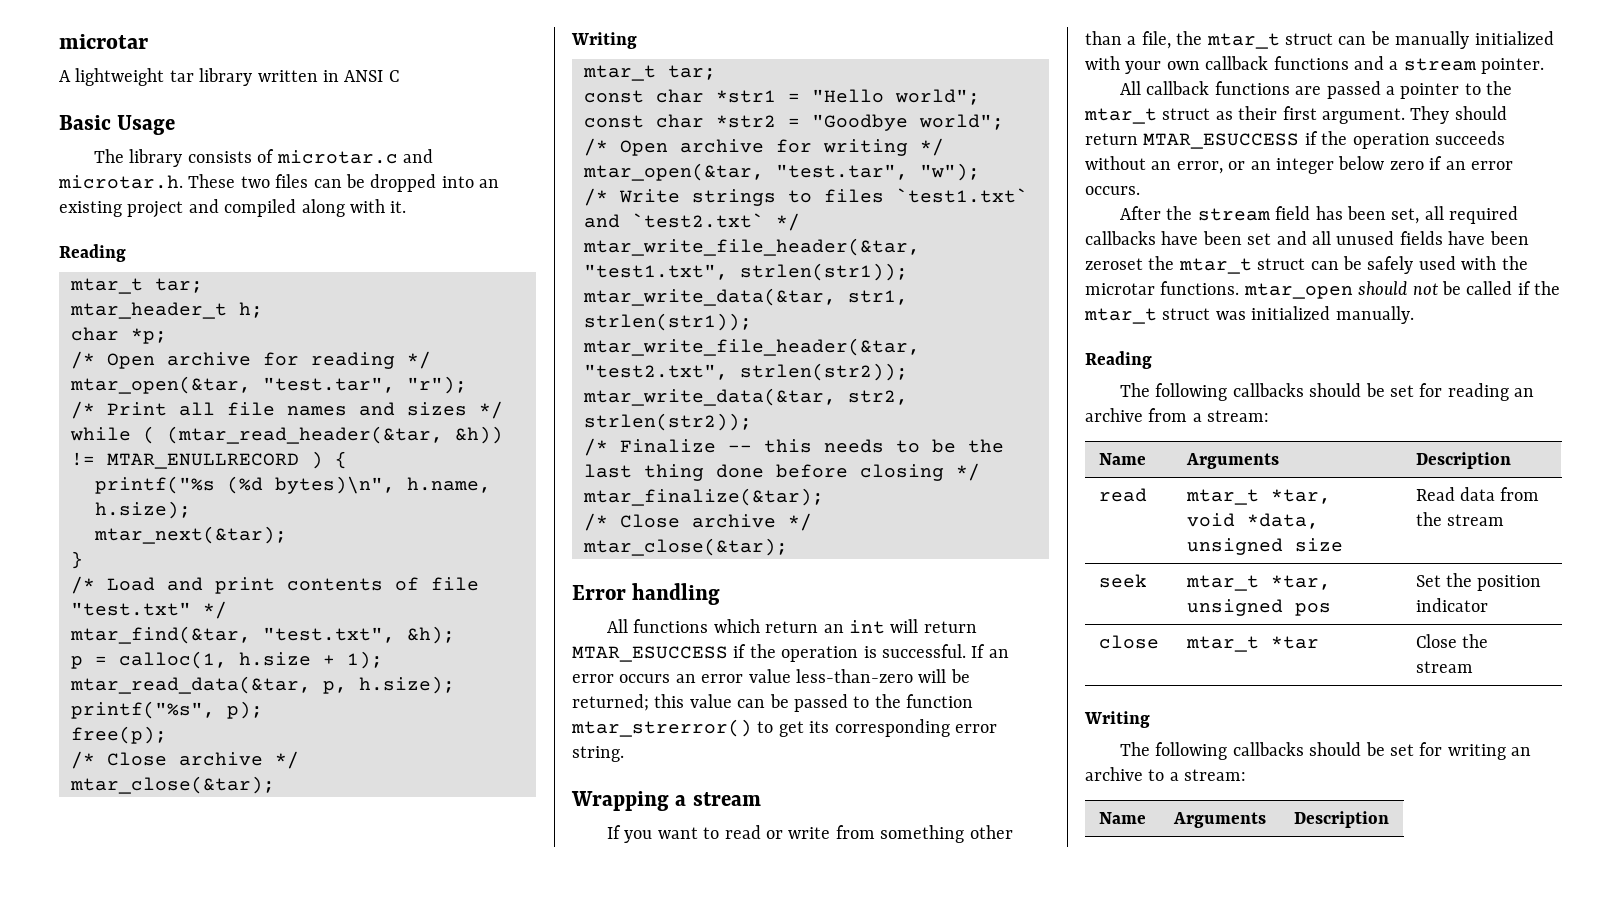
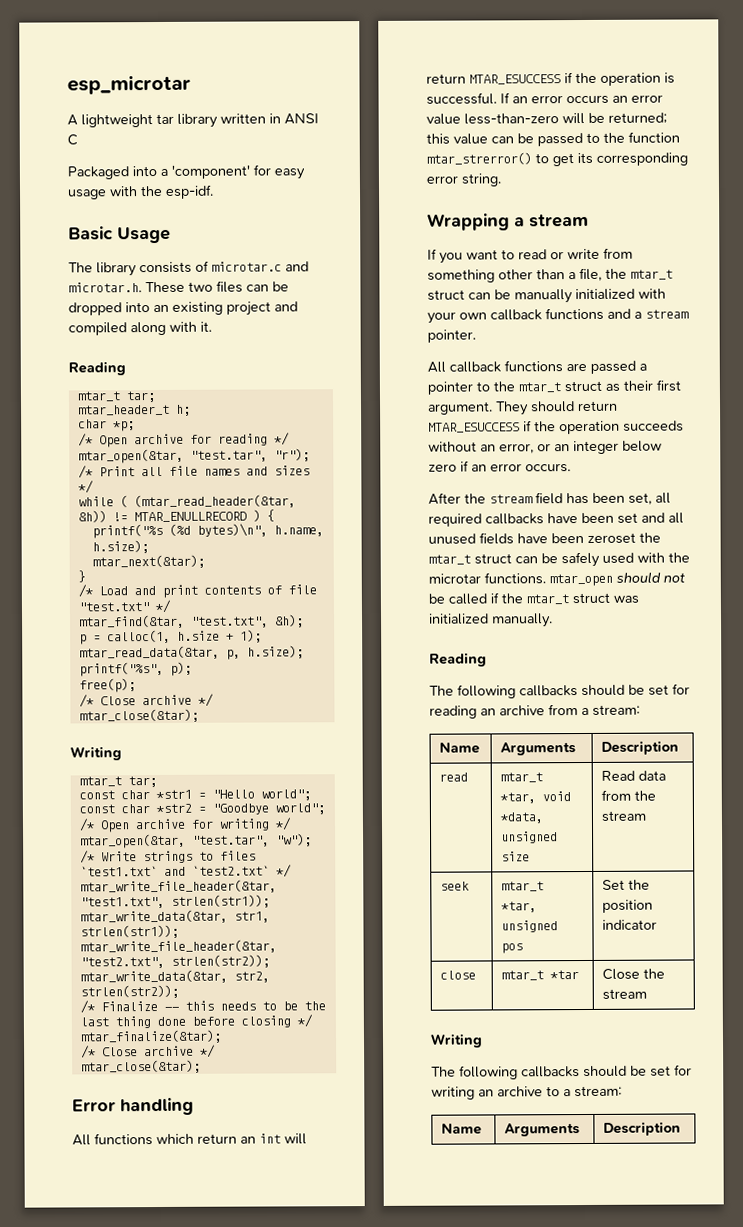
[59,34,148,49] microtar -> [67,74,191,95] esp_microtar
(399, 76) none -> [67,164,305,180] [67,184,214,200] // Packaged into a 'component' for easy usage with the esp-idf.

